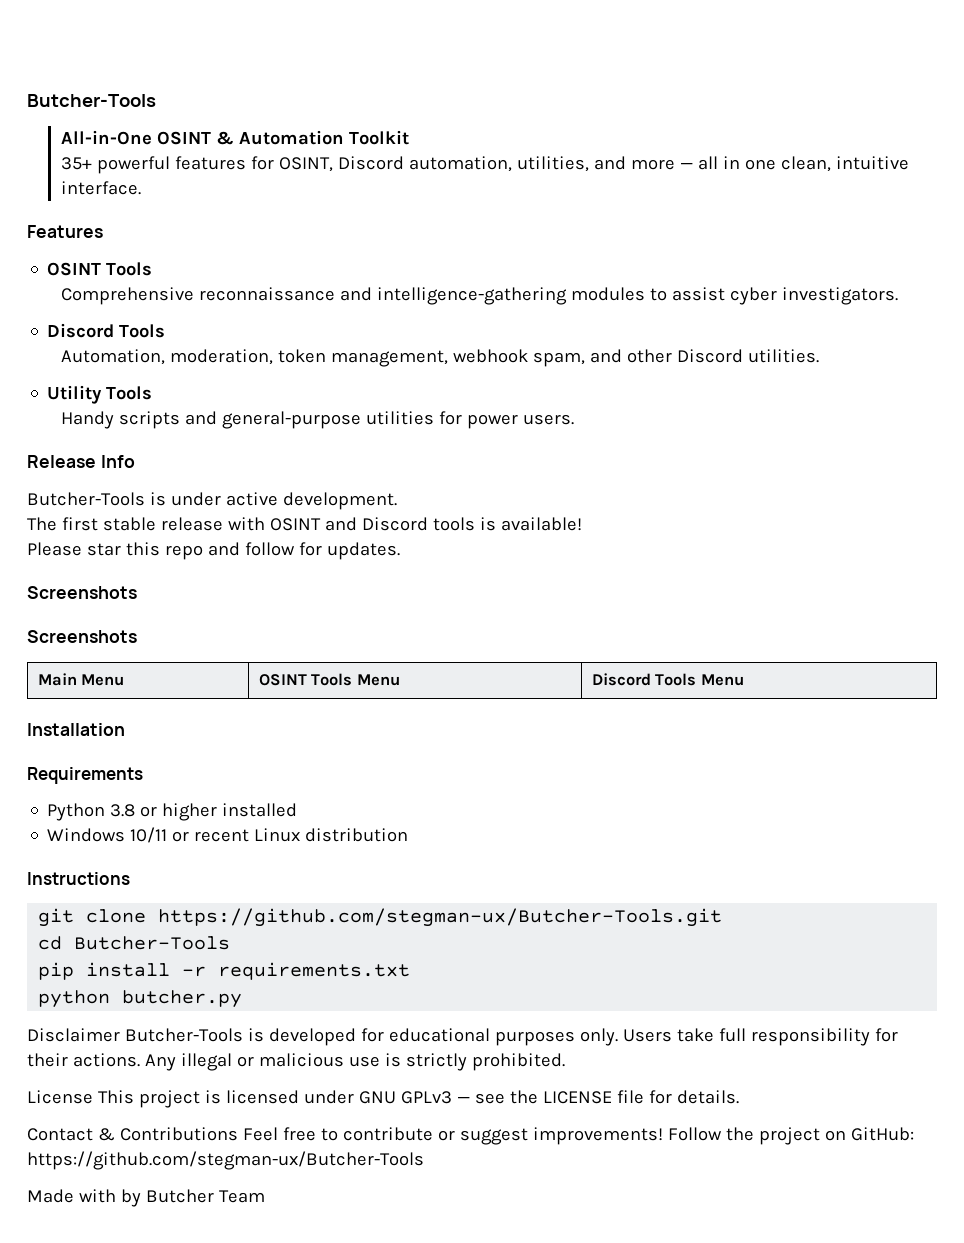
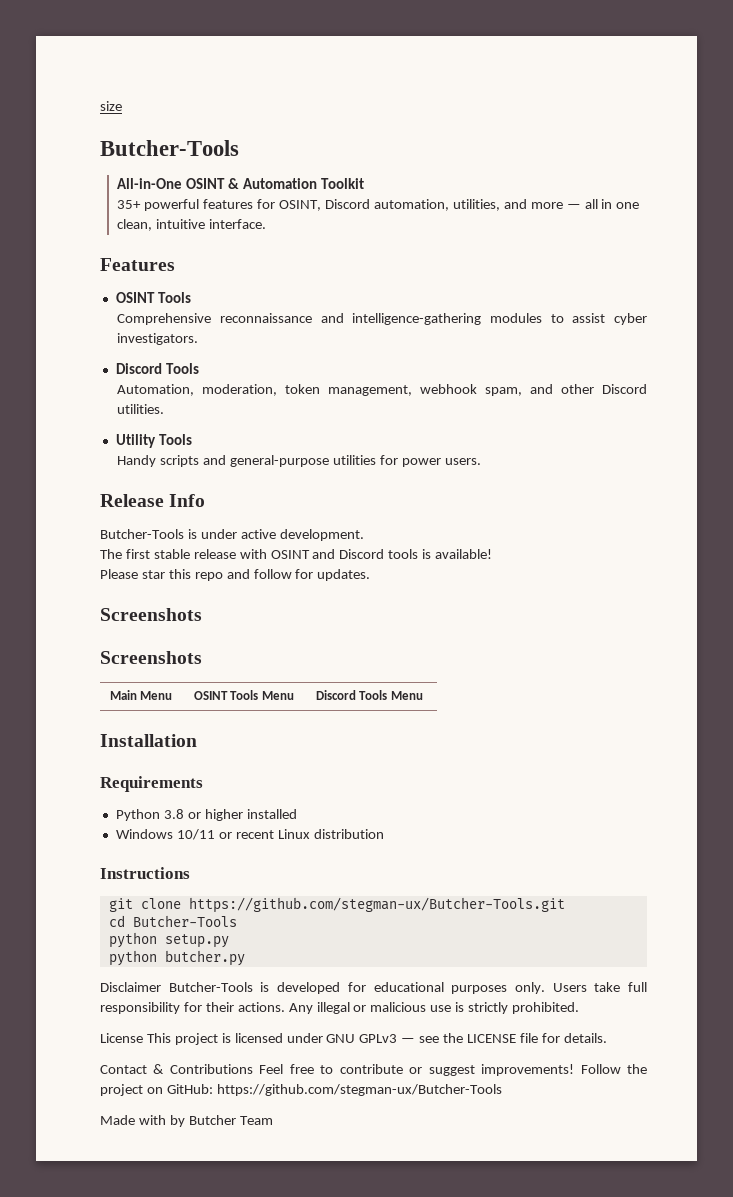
(27, 100) none -> [100,101,122,111] size //
[38,962,411,980] pip install -r requirements.txt -> [108,932,229,948] python setup.py

